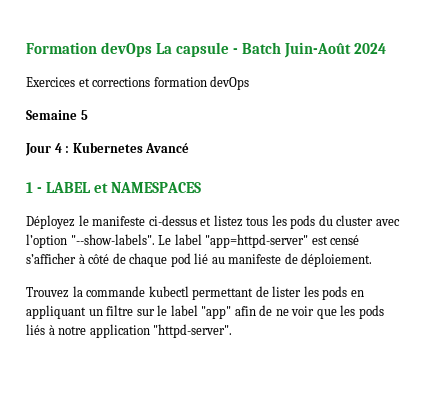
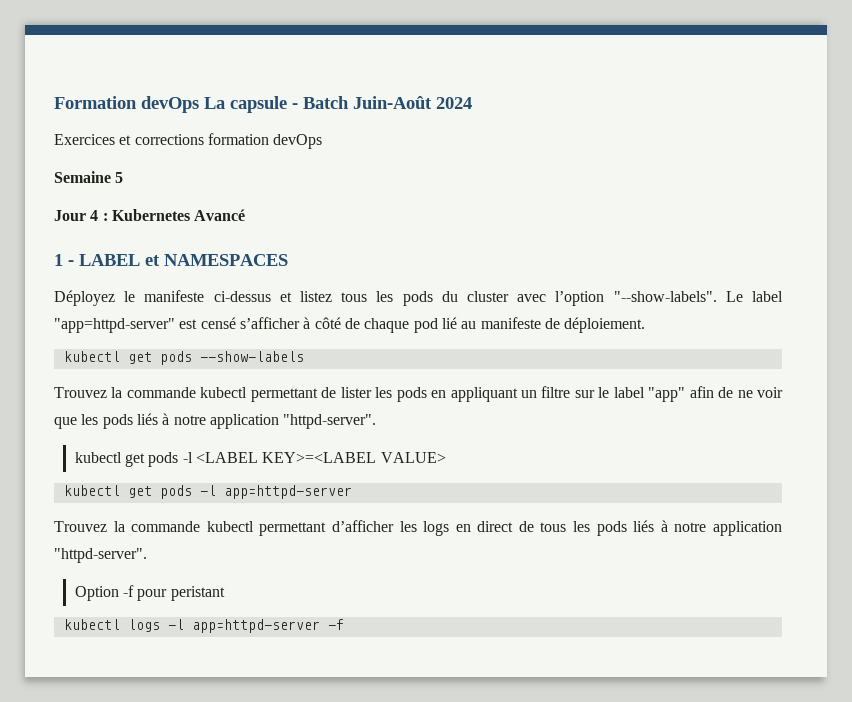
(373, 260) none -> [63,351,304,365] // kubectl get pods --show-labels
(233, 331) none -> [74,452,446,467] [63,485,352,499] [54,520,782,536] [54,548,147,563] [74,585,225,601] [63,619,344,633] // kubectl get pods -l <LABEL KEY>=<LABEL VALUE> // kubectl get pods -l app=httpd-server // Trouvez la commande kubectl permettant d’afficher les logs en direct de tous les pods liés à notre application "httpd-server". // Option -f pour peristant // kubectl logs -l app=httpd-server -f

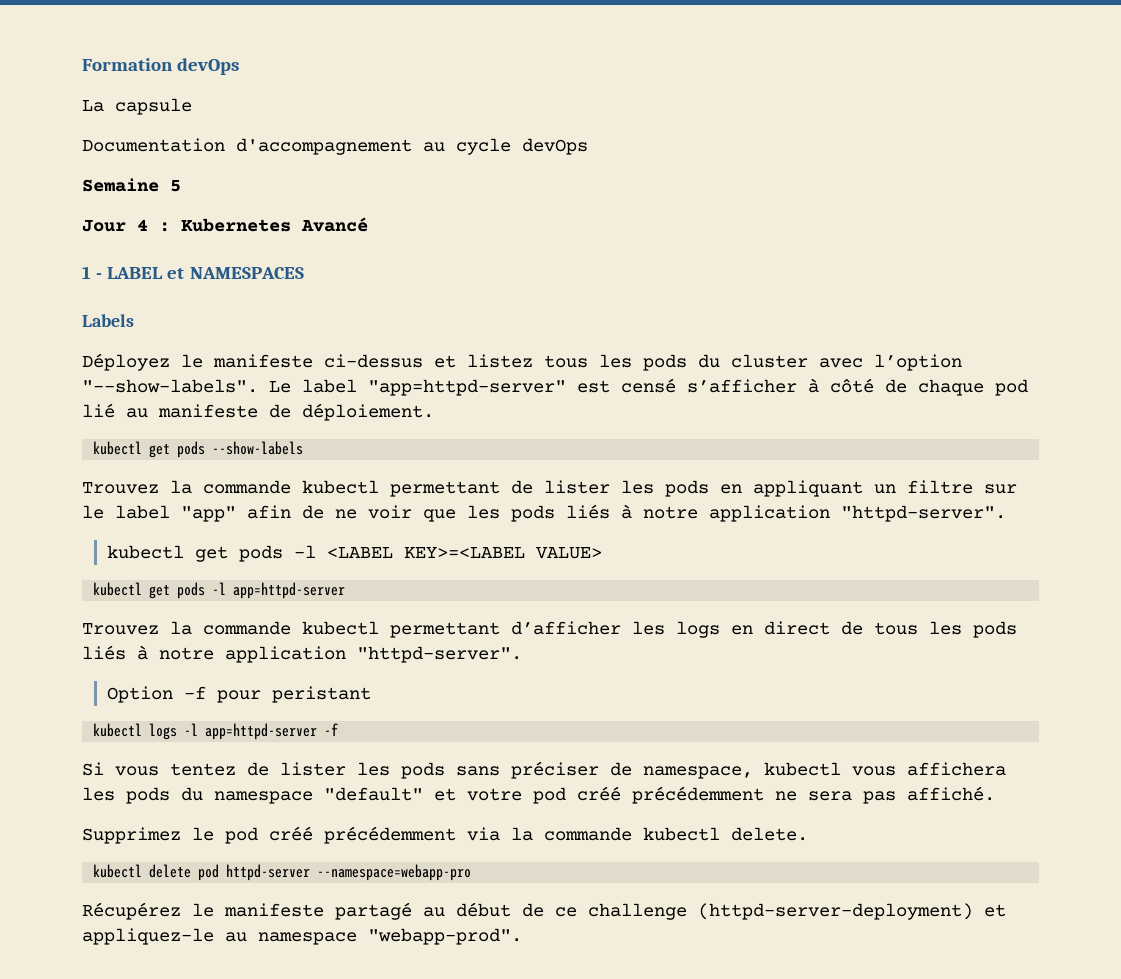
(199, 104) none -> (240, 66) //
[292,96,472,109] [54,133,269,145] - Batch Juin-Août 2024 // Exercices et corrections formation -> [82,138,511,155] // Documentation d'accompagnement au cycle
(288, 260) none -> [82,314,134,327] // Labels
(344, 624) none -> [82,761,1006,779] [82,786,995,804] [82,826,808,844] [93,864,472,881] [82,902,1006,920] [82,928,522,945] // Si vous tentez de lister les pods sans préciser de namespace, kubectl vous affichera les pods du namespace "default" et votre pod créé précédemment ne sera pas affiché. // Supprimez le pod créé précédemment via la commande kubectl delete. // kubectl delete pod httpd-server --namespace=webapp-pro // Récupérez le manifeste partagé au début de ce challenge (httpd-server-deployment) et appliquez-le au namespace "webapp-prod".

